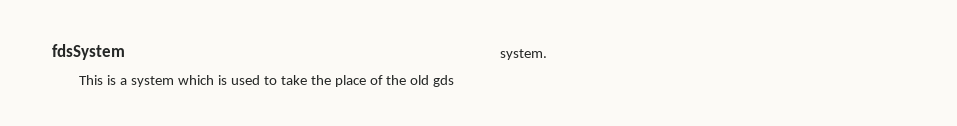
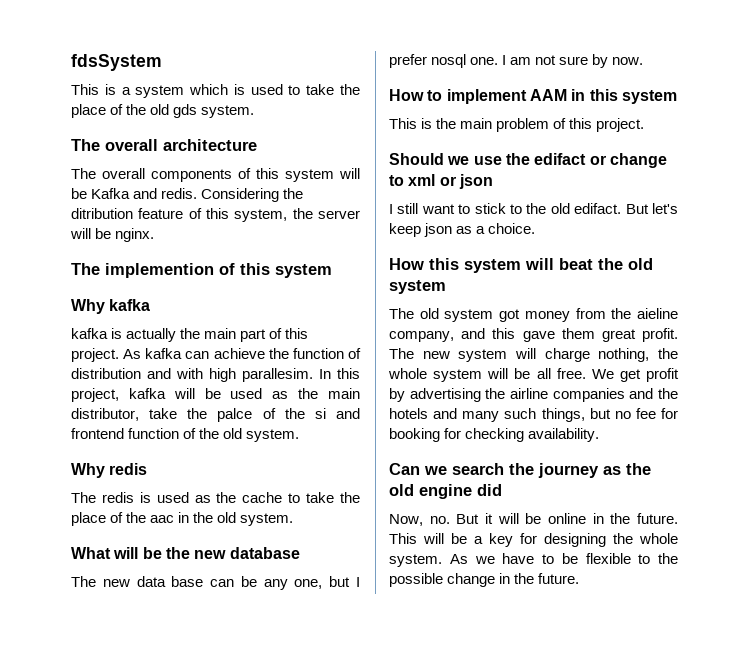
(547, 54) none -> [71,139,257,151] [71,168,360,182] [71,188,304,202] [71,208,360,222] [70,228,155,242] [71,263,332,278] [71,299,151,314] [71,328,309,342] [71,348,361,362] [71,368,360,382] [71,388,360,402] [71,408,360,422] [71,428,300,442] [71,463,148,478] [71,492,360,503] [71,512,294,526] [71,547,300,559] [71,576,360,590] [389,54,644,68] [389,89,677,104] [389,118,645,132] [389,153,667,168] [389,174,493,189] [389,203,678,214] [389,223,536,237] [389,258,653,273] [389,280,446,294] [389,308,678,322] [389,328,678,342] [389,348,678,362] [388,368,679,382] [389,388,678,402] [389,408,678,422] [389,428,600,442] [389,463,651,478] [389,484,502,499] [389,513,678,526] [389,533,678,547] [389,553,678,567] [389,573,580,587] // The overall architecture // The overall components of this system will be Kafka and redis. Considering the ditribution feature of this system, the server will be nginx. // The implemention of this system // Why kafka // kafka is actually the main part of this project. As kafka can achieve the function of distribution and with high parallesim. In this project, kafka will be used as the main distributor, take the palce of the si and frontend function of the old system. // Why redis // The redis is used as the cache to take the place of the aac in the old system. // What will be the new database // The new data base can be any one, but I prefer nosql one. I am not sure by now. // How to implement AAM in this system // This is the main problem of this project. // Should we use the edifact or change to xml or json // I still want to stick to the old edifact. But let's keep json as a choice. // How this system will beat the old system // The old system got money from the aieline company, and this gave them great profit. The new system will charge nothing, the whole system will be all free. We get profit by advertising the airline companies and the hotels and many such things, but no fee for booking for checking availability. // Can we search the journey as the old engine did // Now, no. But it will be online in the future. This will be a key for designing the whole system. As we have to be flexible to the possible change in the future.

